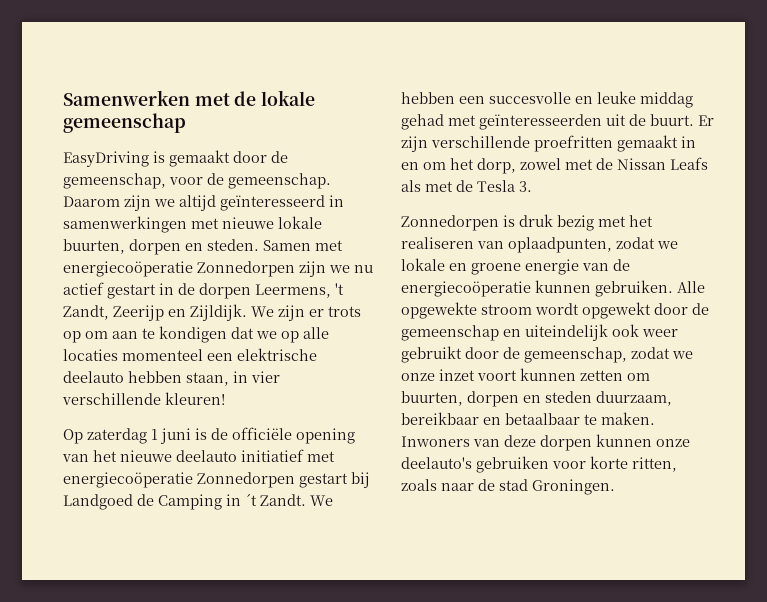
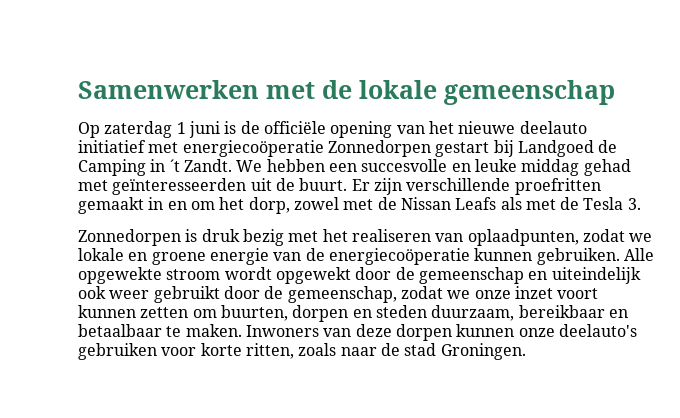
[63,150,288,167] [63,173,331,189] [63,195,344,211] [63,216,322,233] [63,239,343,255] [63,261,373,277] [63,282,344,299] [63,304,361,321] [63,326,329,343] [63,348,317,361] [63,371,280,386] [62,392,225,405] // EasyDriving is gemaakt door de gemeenschap, voor de gemeenschap. Daarom zijn we altijd geïnteresseerd in samenwerkingen met nieuwe lokale buurten, dorpen en steden. Samen met energiecoöperatie Zonnedorpen zijn we nu actief gestart in de dorpen Leermens, 't Zandt, Zeerijp en Zijldijk. We zijn er trots op om aan te kondigen dat we op alle locaties momenteel een elektrische deelauto hebben staan, in vier verschillende kleuren! -> (615, 92) none

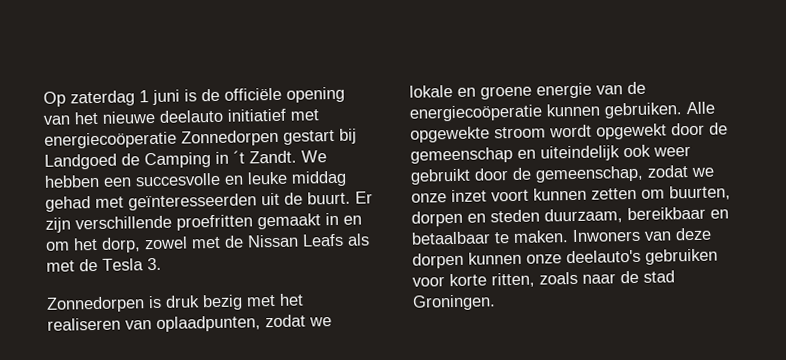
[78,80,615,105] Samenwerken met de lokale gemeenschap // -> (43, 99) none

